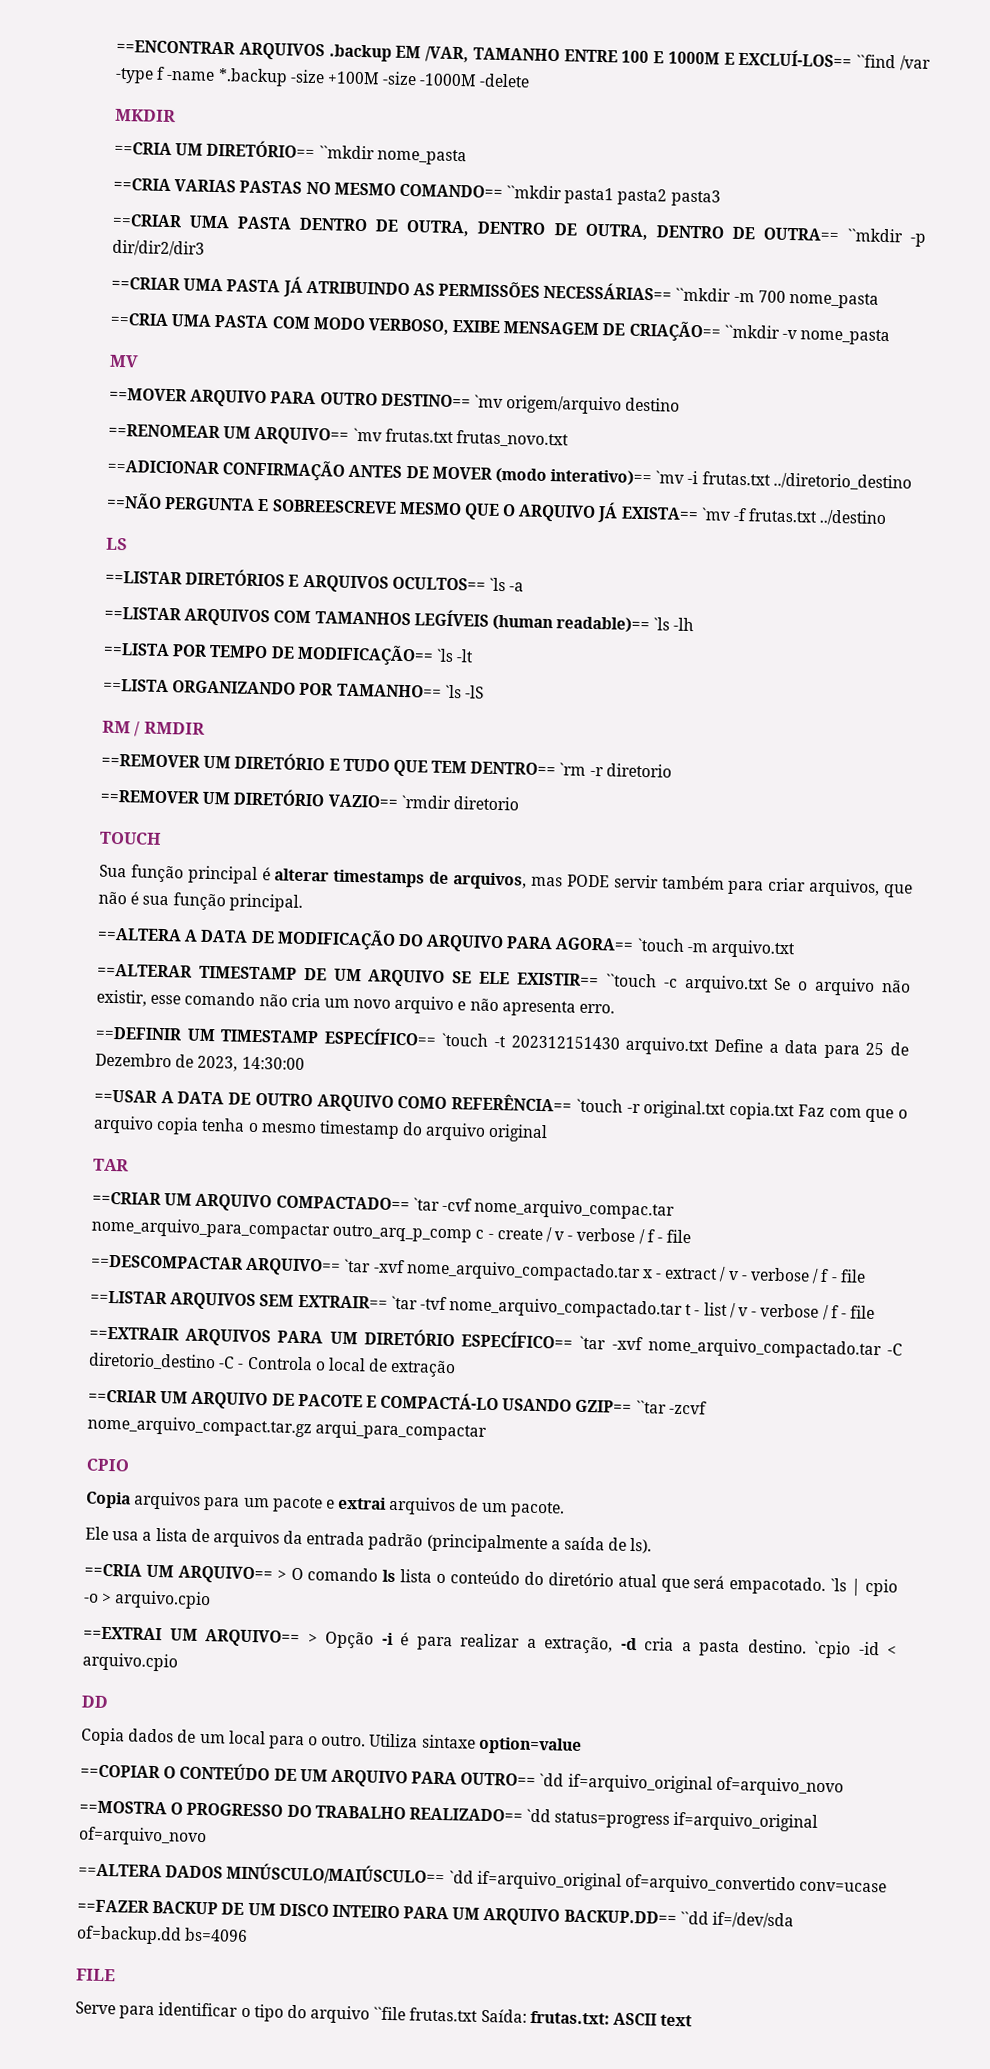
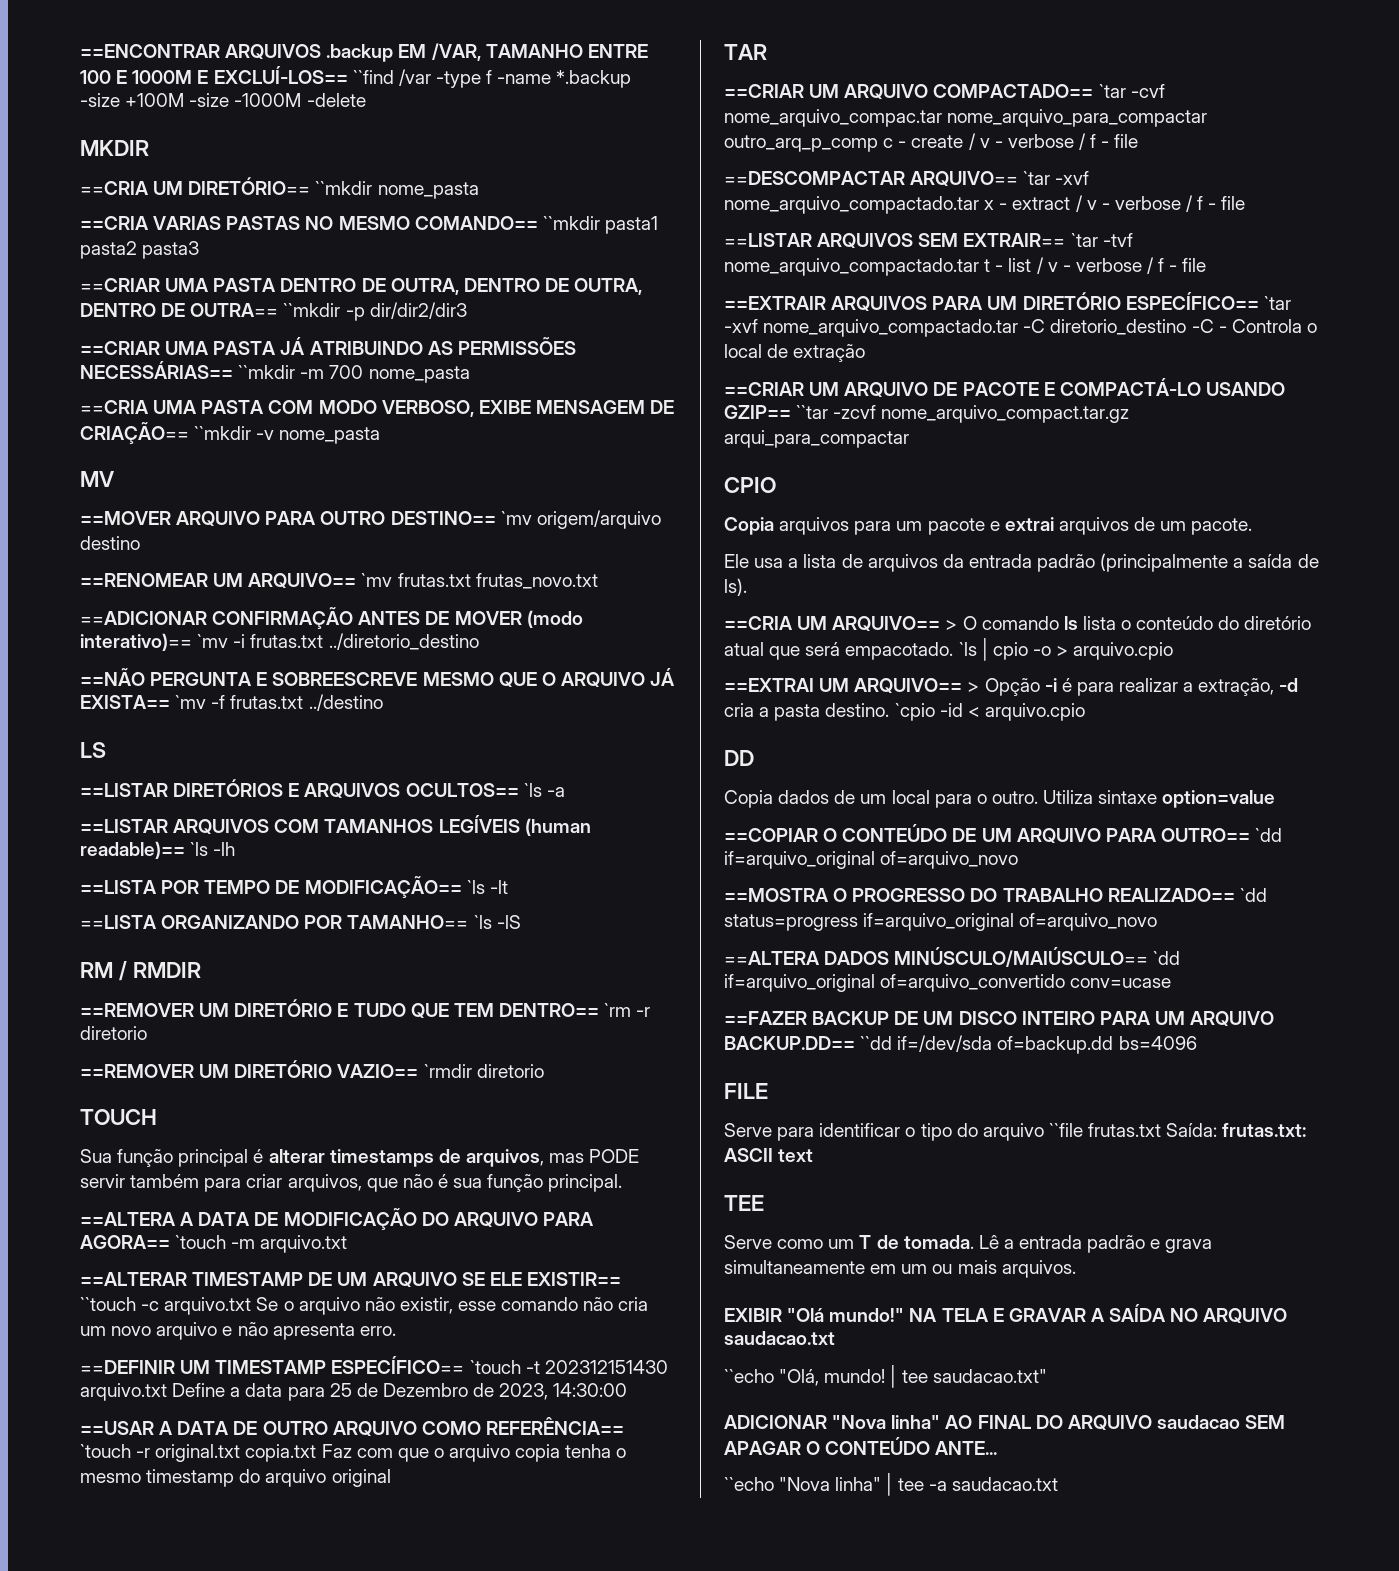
(693, 2020) none -> [724,1195,764,1211] [724,1235,1213,1253] [724,1260,1076,1278] [724,1304,1288,1323] [724,1331,835,1345] [724,1365,1047,1388] [724,1415,1286,1430] [724,1437,998,1455] [724,1473,1058,1496] // TEE // Serve como um T de tomada. Lê a entrada padrão e grava simultaneamente em um ou mais arquivos. // EXIBIR "Olá mundo!" NA TELA E GRAVAR A SAÍDA NO ARQUIVO saudacao.txt // ``echo "Olá, mundo! | tee saudacao.txt" // ADICIONAR "Nova linha" AO FINAL DO ARQUIVO saudacao SEM APAGAR O CONTEÚDO ANTE... // ``echo "Nova linha" | tee -a saudacao.txt

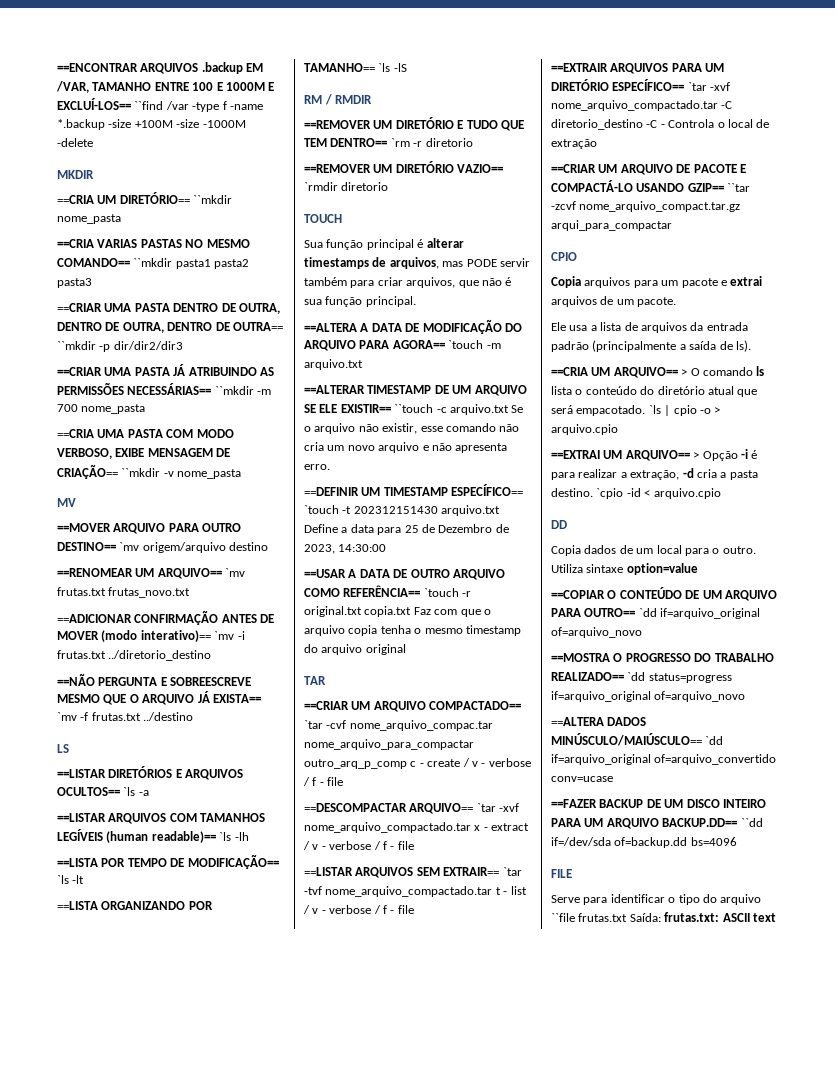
[724,1195,764,1211] [724,1235,1213,1253] [724,1260,1076,1278] [724,1304,1288,1323] [724,1331,835,1345] [724,1365,1047,1388] [724,1415,1286,1430] [724,1437,998,1455] [724,1473,1058,1496] // TEE // Serve como um T de tomada. Lê a entrada padrão e grava simultaneamente em um ou mais arquivos. // EXIBIR "Olá mundo!" NA TELA E GRAVAR A SAÍDA NO ARQUIVO saudacao.txt // ``echo "Olá, mundo! | tee saudacao.txt" // ADICIONAR "Nova linha" AO FINAL DO ARQUIVO saudacao SEM APAGAR O CONTEÚDO ANTE... // ``echo "Nova linha" | tee -a saudacao.txt -> (776, 917) none

